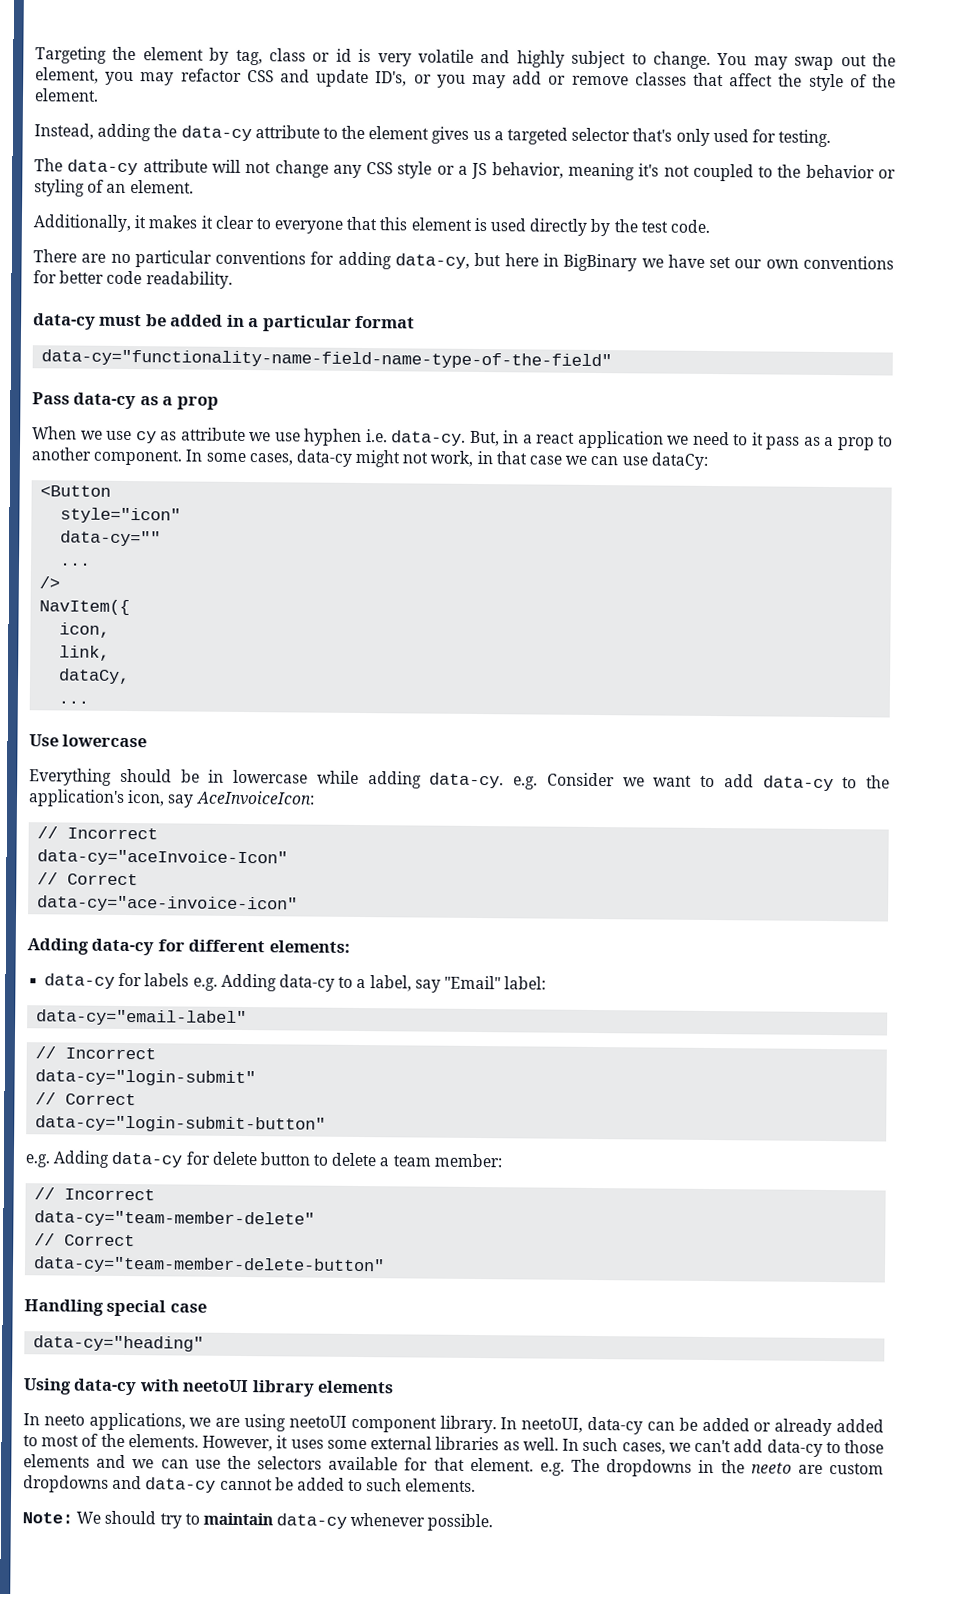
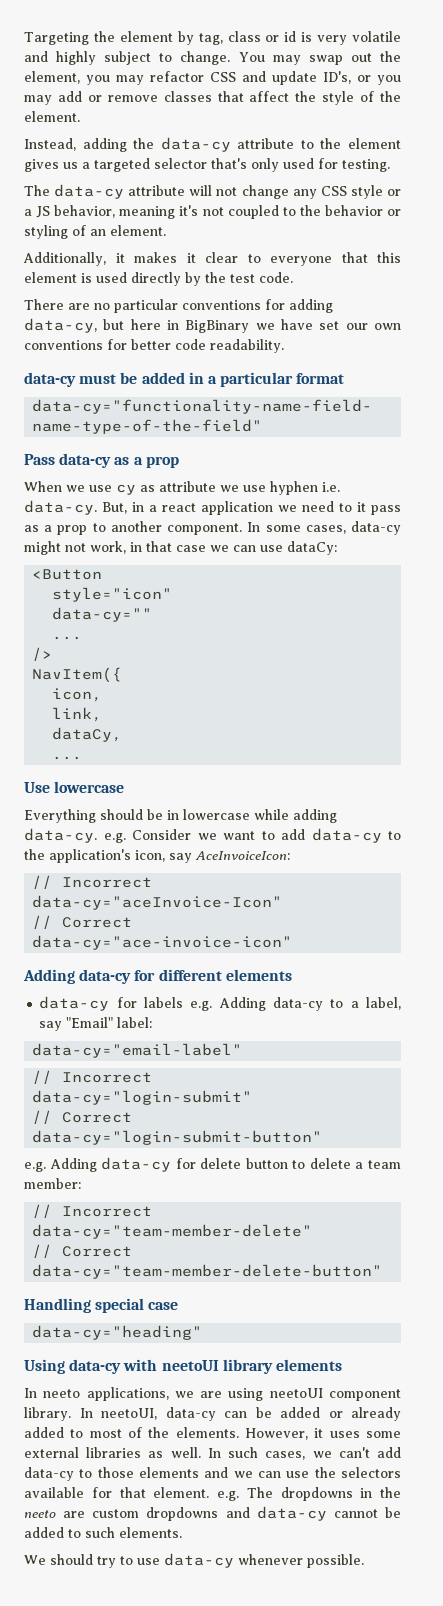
[268,940,350,953] elements: -> [225,969,292,981] elements
[22,1512,73,1524] Note: -> (182, 1532) none
[202,1512,273,1526] maintain -> [137,1558,160,1565] use

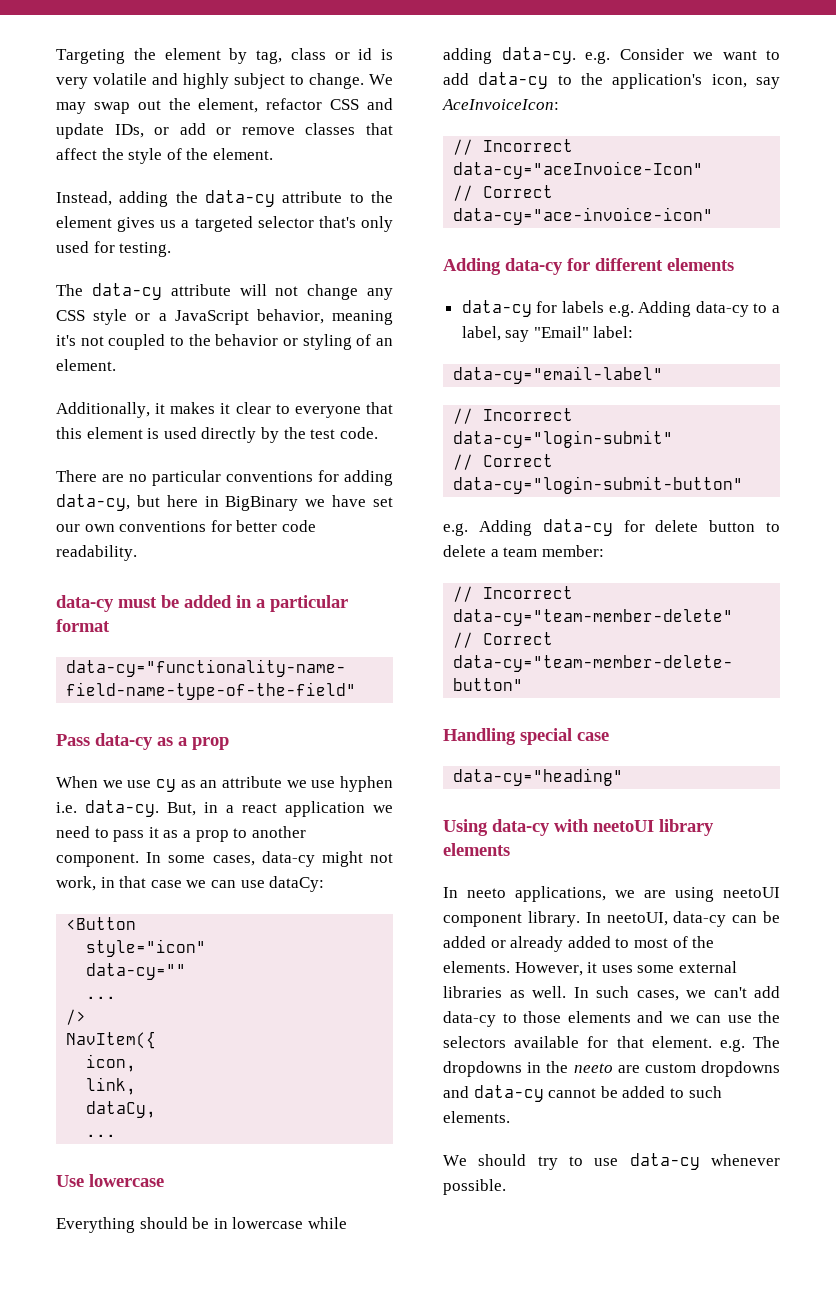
[238,52,265,62] You -> [369,74,393,85] We
[86,75,144,85] you may -> (259, 105) none
[323,71,401,85] [24,95,52,105] ID's, or you may -> [114,124,170,138] IDs, or
[36,206,51,218] JS -> [174,310,249,325] JavaScript
(155, 488) none -> [200,780,218,788] an
[357,502,401,515] it pass -> [113,827,159,842] pass it

